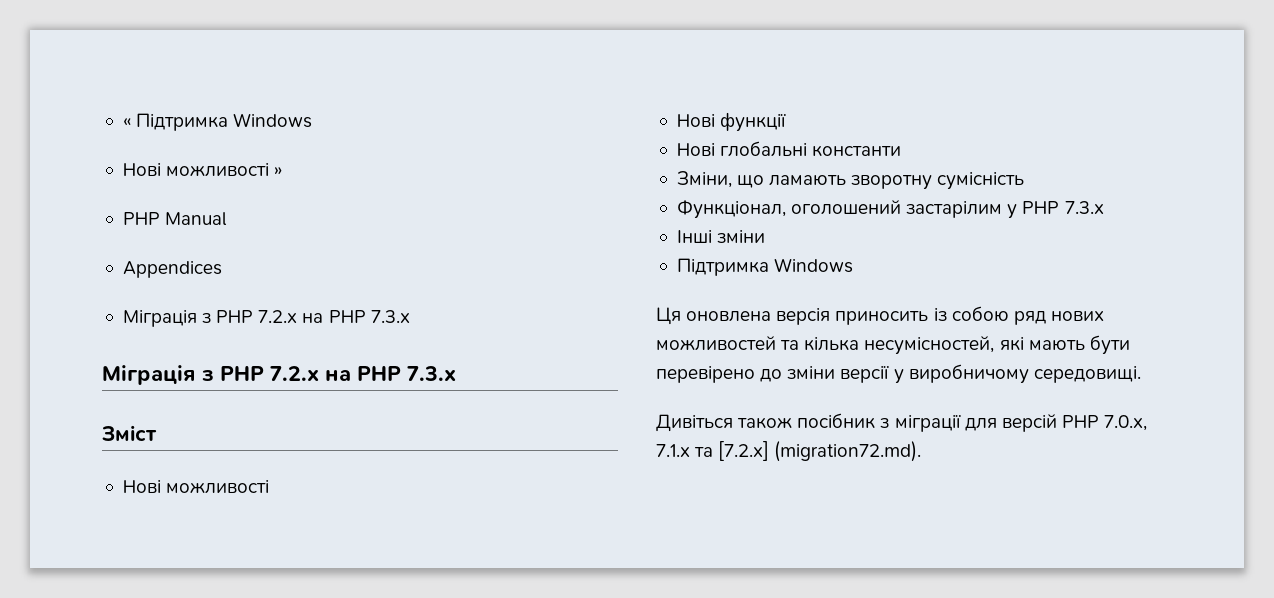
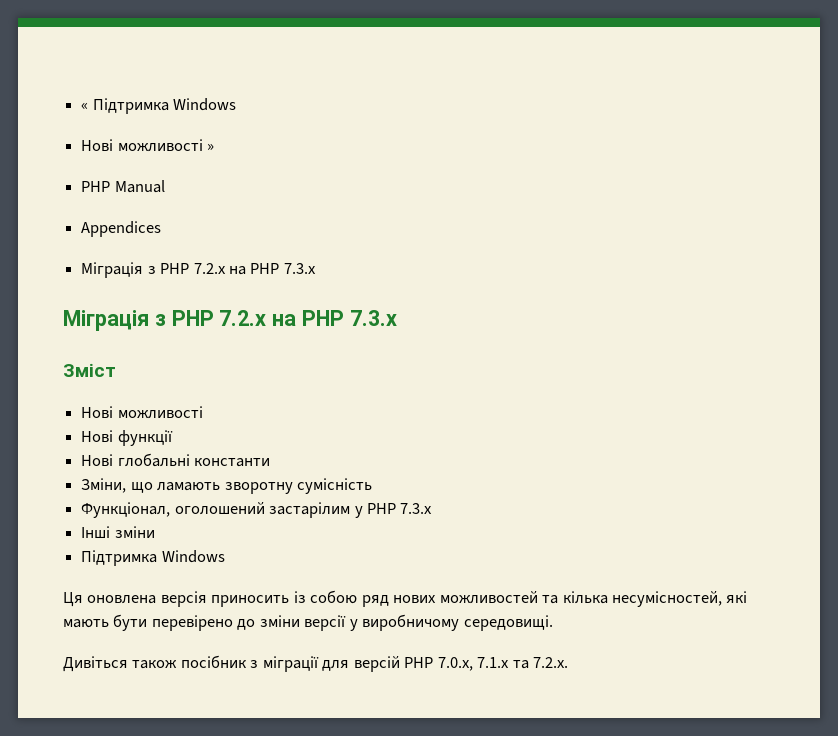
[718,441,922,462] [7.2.x] (migration72.md). -> [533,657,569,668] 7.2.x.

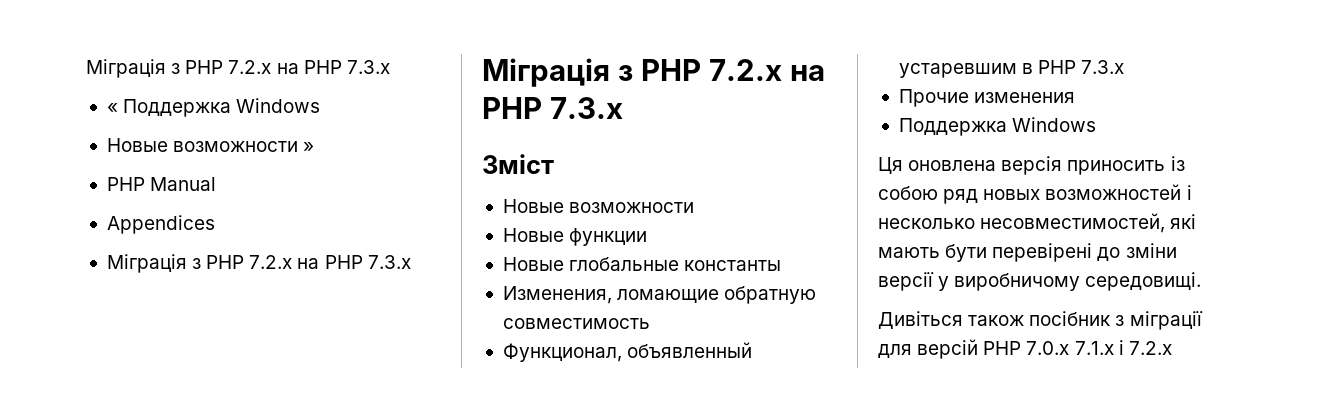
[81,98,237,114] [81,139,203,152] « Підтримка Windows // Нові можливості -> [86,59,390,78] [106,98,321,117] [106,138,299,152] Міграція з PHP 7.2.x на PHP 7.3.x // « Поддержка Windows // Новые возможности
[81,406,203,419] [81,430,173,446] [81,453,271,467] [81,478,372,494] [81,502,433,518] [81,526,155,538] [81,550,158,566] Нові можливості // Нові функції // Нові глобальні константи // Зміни, що ламають зворотну сумісність // Функціонал, оголошений застарілим у PHP 7.3.x // Інші зміни // Підтримка -> [502,199,695,213] [502,228,648,246] [502,257,782,271] [502,286,817,304] [502,318,650,329] [502,342,753,362] [898,60,1125,78] [898,89,1076,107] [898,118,1007,136] Новые возможности // Новые функции // Новые глобальные константы // Изменения, ломающие обратную совместимость // Функционал, объявленный устаревшим в PHP 7.3.x // Прочие изменения // Поддержка
[393,591,723,607] нових можливостей та кілька несумісностей, -> [983,184,1192,200] [878,213,1166,233] новых возможностей і несколько несовместимостей,
[151,615,233,631] перевірено -> [992,243,1093,262] перевірені
[437,657,569,671] 7.0.x, 7.1.x та 7.2.x. -> [1026,340,1172,355] 7.0.x 7.1.x і 7.2.x

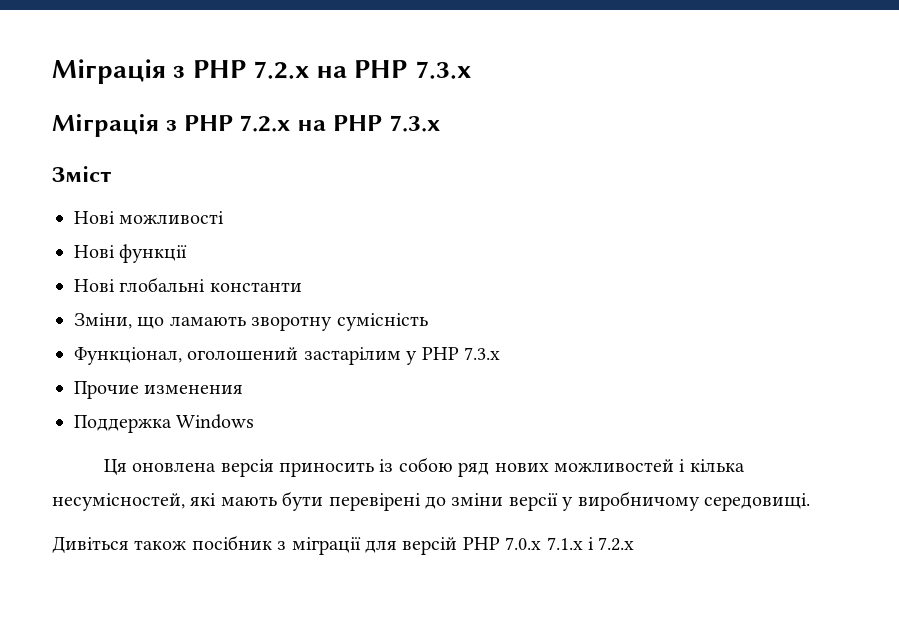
[86,59,390,78] [106,98,321,117] [106,138,315,152] [106,177,217,191] [106,215,215,234] [106,254,411,273] Міграція з PHP 7.2.x на PHP 7.3.x // « Поддержка Windows // Новые возможности » // PHP Manual // Appendices // Міграція з PHP 7.2.x на PHP 7.3.x -> [52,59,471,84] Міграція з PHP 7.2.x на PHP 7.3.x
[502,199,695,213] [502,228,648,246] [502,257,782,271] [502,286,817,304] [502,318,650,329] [502,342,753,362] [898,63,1034,78] Новые возможности // Новые функции // Новые глобальные константы // Изменения, ломающие обратную совместимость // Функционал, объявленный устаревшим в -> [74,211,225,224] [74,244,188,263] [74,277,302,292] [74,313,428,331] [74,347,418,365] Нові можливості // Нові функції // Нові глобальні константи // Зміни, що ламають зворотну сумісність // Функціонал, оголошений застарілим у
[983,184,1192,200] [878,213,1166,233] новых возможностей і несколько несовместимостей, -> [494,459,745,472] [52,493,185,511] нових можливостей і кілька несумісностей,

